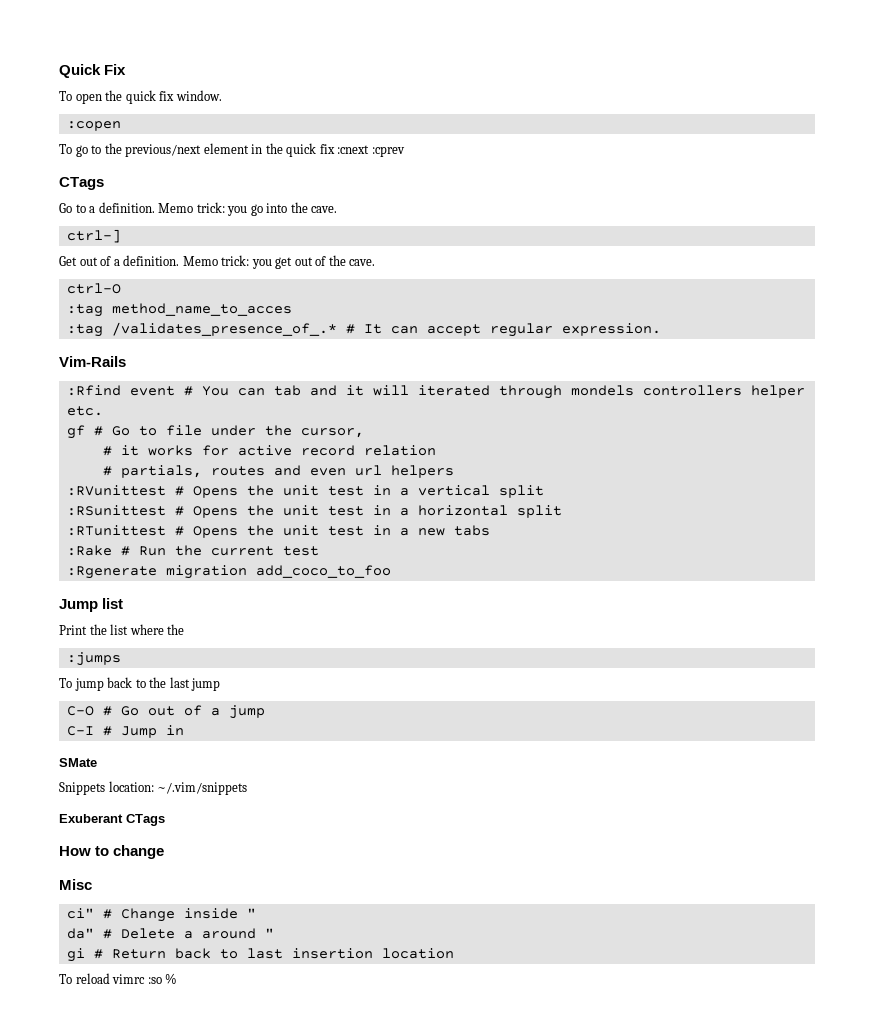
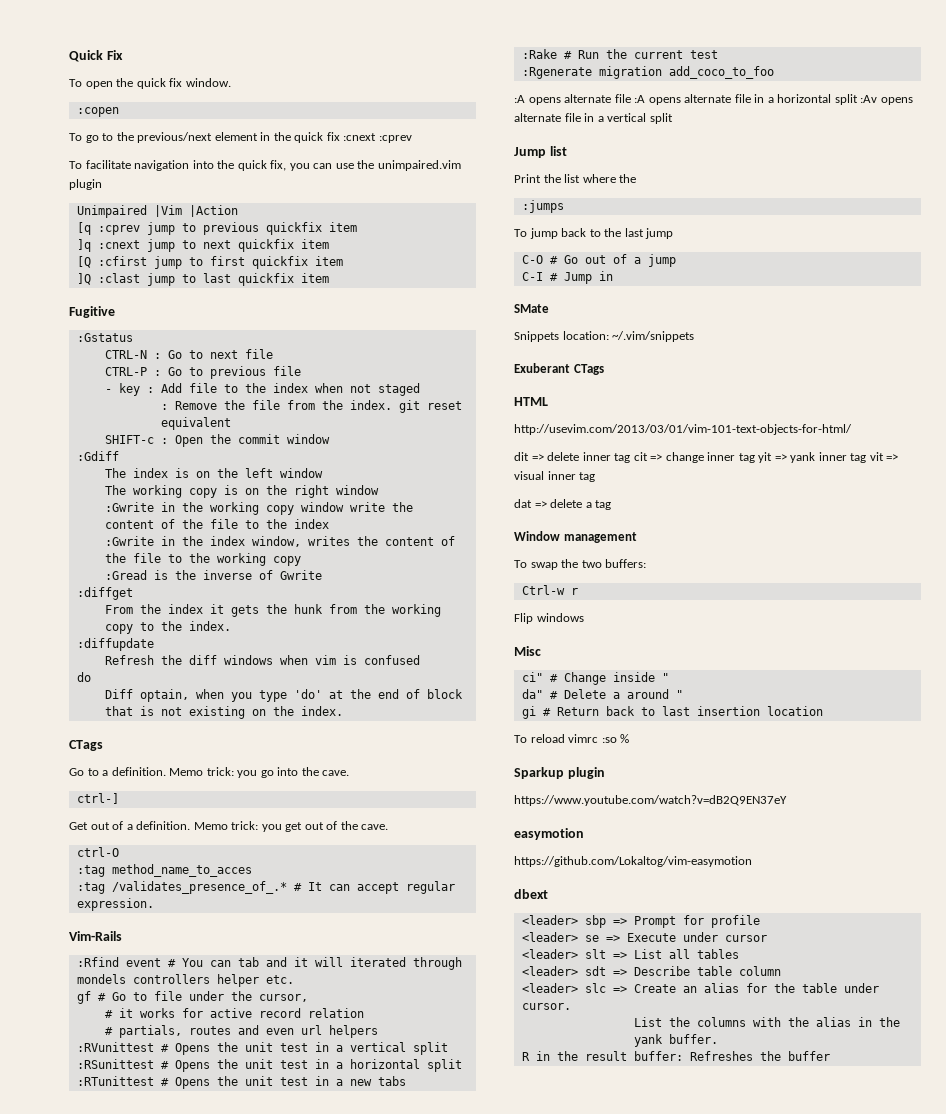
(405, 151) none -> [69,160,461,171] [69,179,102,190] [76,205,238,218] [76,222,357,235] [76,239,329,252] [76,256,343,269] [76,273,329,286] [69,306,115,318] [76,333,133,342] [104,349,273,359] [104,366,301,379] [104,383,420,396] [160,400,462,413] [160,417,231,430] [104,434,330,447] [76,451,119,461] [104,468,323,478] [104,485,379,498] [104,502,413,515] [104,519,329,529] [104,536,455,547] [104,553,301,566] [104,570,322,580] [76,587,133,600] [104,604,441,617] [104,621,231,634] [76,638,154,651] [104,655,420,665] [76,672,91,682] [104,689,463,702] [104,706,343,719] // To facilitate navigation into the quick fix, you can use the unimpaired.vim plugin // Unimpaired |Vim |Action // [q :cprev jump to previous quickfix item // ]q :cnext jump to next quickfix item // [Q :cfirst jump to first quickfix item // ]Q :clast jump to last quickfix item // Fugitive // :Gstatus // CTRL-N : Go to next file // CTRL-P : Go to previous file // - key : Add file to the index when not staged // : Remove the file from the index. git reset equivalent // SHIFT-c : Open the commit window // :Gdiff // The index is on the left window // The working copy is on the right window // :Gwrite in the working copy window write the content of the file to the index // :Gwrite in the index window, writes the content of the file to the working copy // :Gread is the inverse of Gwrite // :diffget // From the index it gets the hunk from the working copy to the index. // :diffupdate // Refresh the diff windows when vim is confused // do // Diff optain, when you type 'do' at the end of block that is not existing on the index.
(391, 571) none -> [514,94,913,105] [514,113,673,124] // :A opens alternate file :A opens alternate file in a horizontal split :Av opens alternate file in a vertical split
[59,845,165,859] How to change -> [514,397,548,406] [514,424,852,435] [514,452,899,463] [514,471,596,482] [514,499,612,510] [514,531,637,543] [514,559,647,570] [521,585,578,595] [514,613,584,624] HTML // http://usevim.com/2013/03/01/vim-101-text-objects-for-html/ // dit => delete inner tag cit => change inner tag yit => yank inner tag vit => visual inner tag // dat => delete a tag // Window management // To swap the two buffers: // Ctrl-w r // Flip windows
(178, 978) none -> [514,767,605,779] [514,795,787,806] [514,828,584,840] [514,856,752,867] [514,889,548,899] [521,915,760,928] [521,932,767,942] [521,949,739,959] [521,966,781,976] [521,983,879,993] [521,1003,571,1010] [633,1017,900,1027] [633,1034,718,1047] [521,1051,830,1061] // Sparkup plugin // https://www.youtube.com/watch?v=dB2Q9EN37eY // easymotion // https://github.com/Lokaltog/vim-easymotion // dbext // <leader> sbp => Prompt for profile // <leader> se => Execute under cursor // <leader> slt => List all tables // <leader> sdt => Describe table column // <leader> slc => Create an alias for the table under cursor. // List the columns with the alias in the yank buffer. // R in the result buffer: Refreshes the buffer

